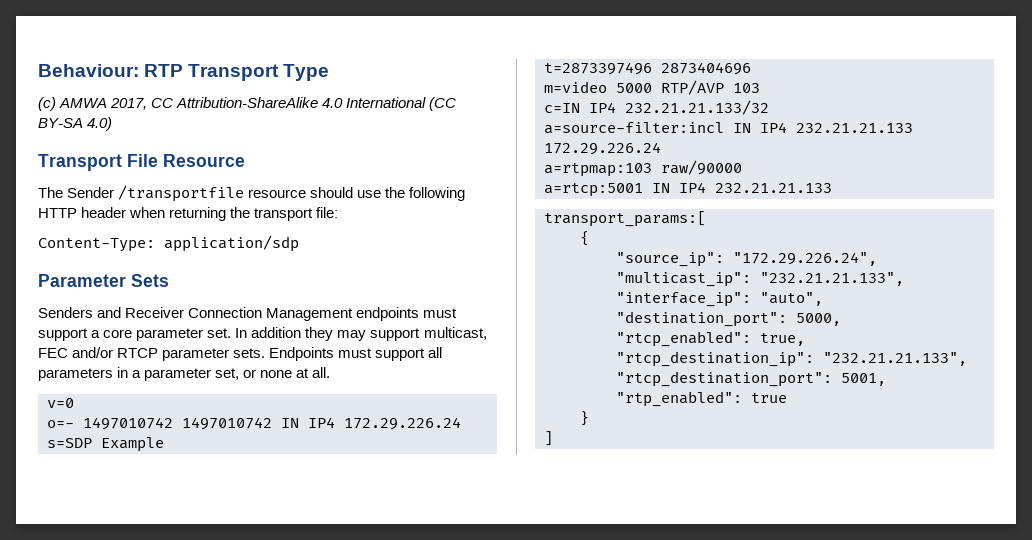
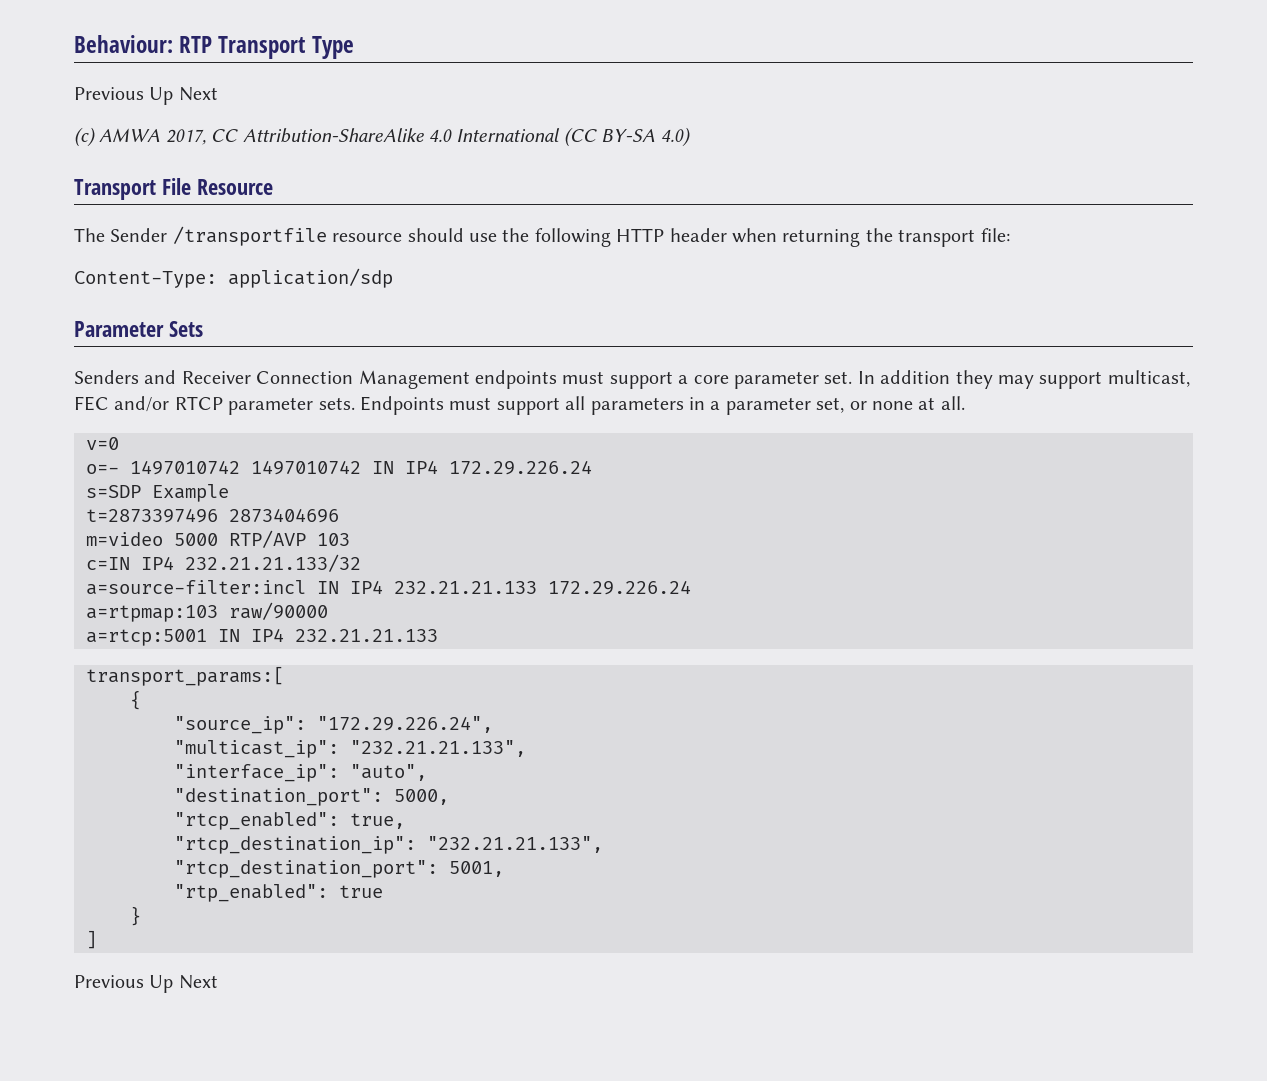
(330, 72) none -> [74,87,218,105] // Previous Up Next
(553, 438) none -> [74,975,218,993] // Previous Up Next

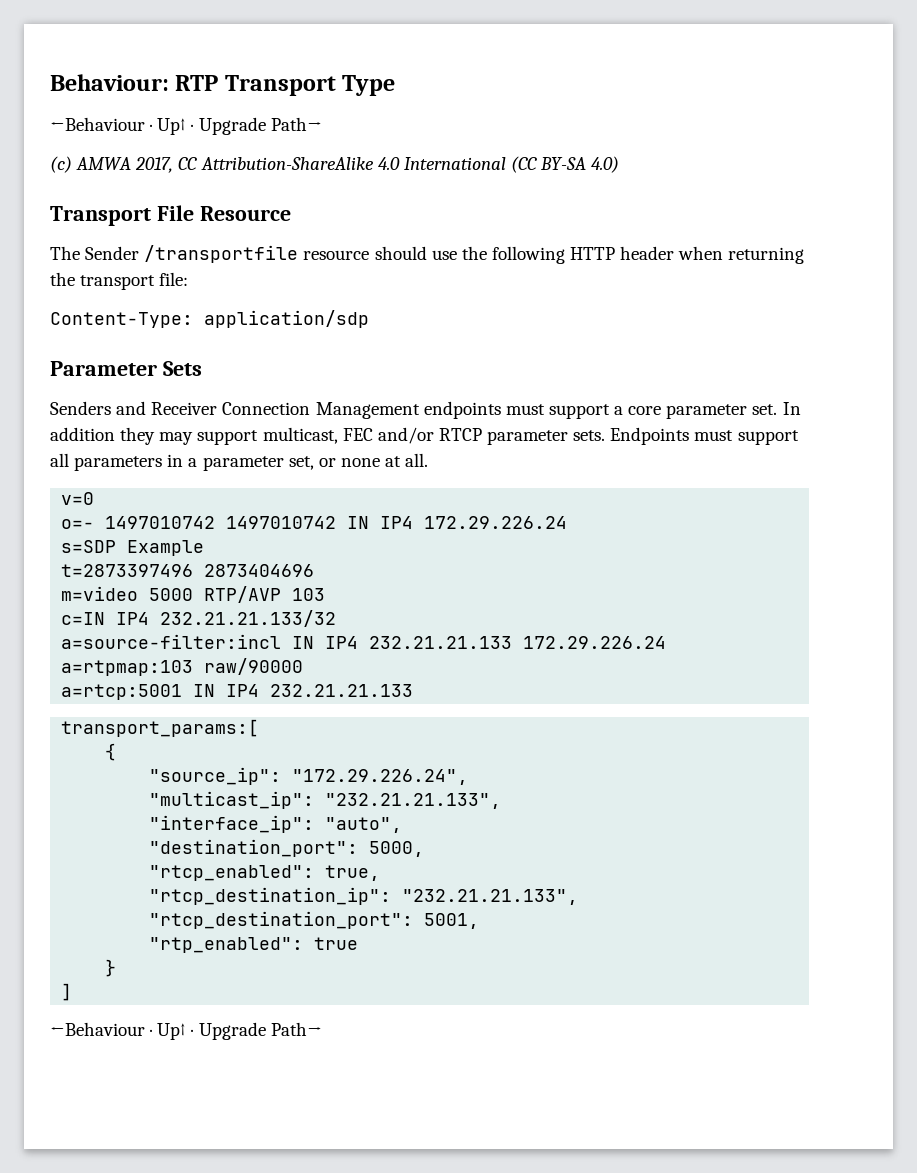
[74,87,218,105] Previous Up Next -> [50,117,322,135] ←Behaviour · Up↑ · Upgrade Path→
[74,975,218,993] Previous Up Next -> [50,1022,322,1040] ←Behaviour · Up↑ · Upgrade Path→

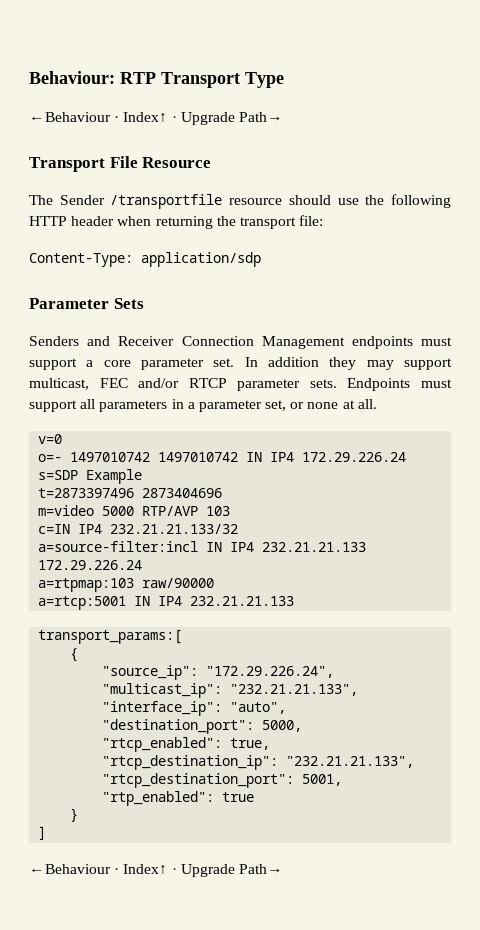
[157,117,322,135] [50,156,620,173] Up↑ · Upgrade Path→ // (c) AMWA 2017, CC Attribution-ShareAlike 4.0 International (CC BY-SA 4.0) -> [123,112,283,125] Index↑ · Upgrade Path→
[157,1023,187,1040] Up↑ -> [123,864,168,874] Index↑

